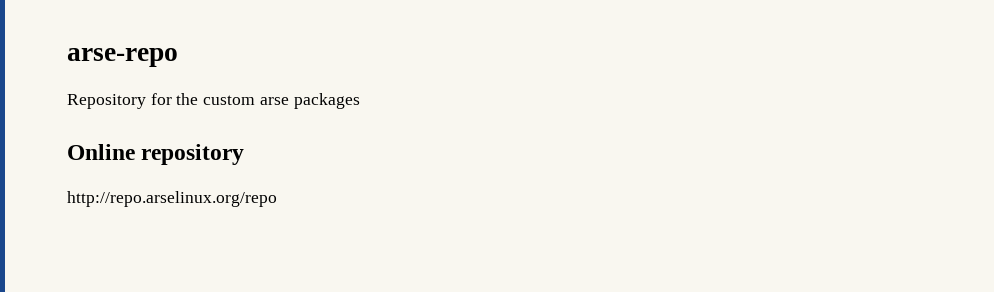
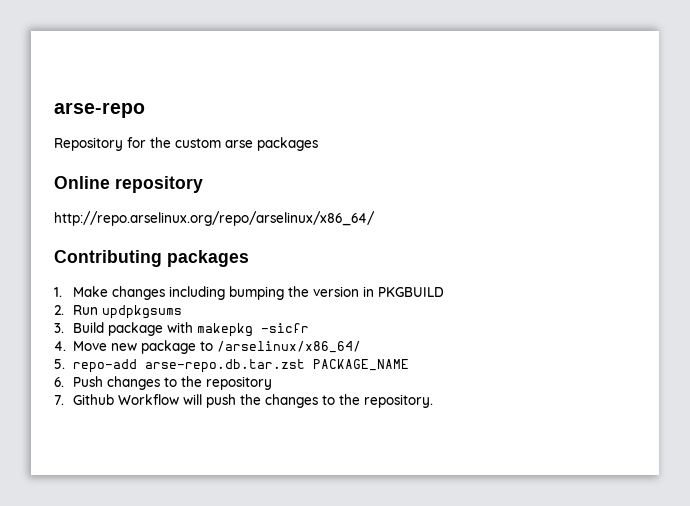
[67,191,277,207] http://repo.arselinux.org/repo -> [54,211,375,226] [54,250,249,267] [54,286,445,300] [54,305,183,319] [54,322,310,337] [54,340,362,354] [54,359,410,373] [54,376,273,390] [54,394,434,408] http://repo.arselinux.org/repo/arselinux/x86_64/ // Contributing packages // 1. Make changes including bumping the version in PKGBUILD // 2. Run updpkgsums // 3. Build package with makepkg -sicfr // 4. Move new package to /arselinux/x86_64/ // 5. repo-add arse-repo.db.tar.zst PACKAGE_NAME // 6. Push changes to the repository // 7. Github Workflow will push the changes to the repository.

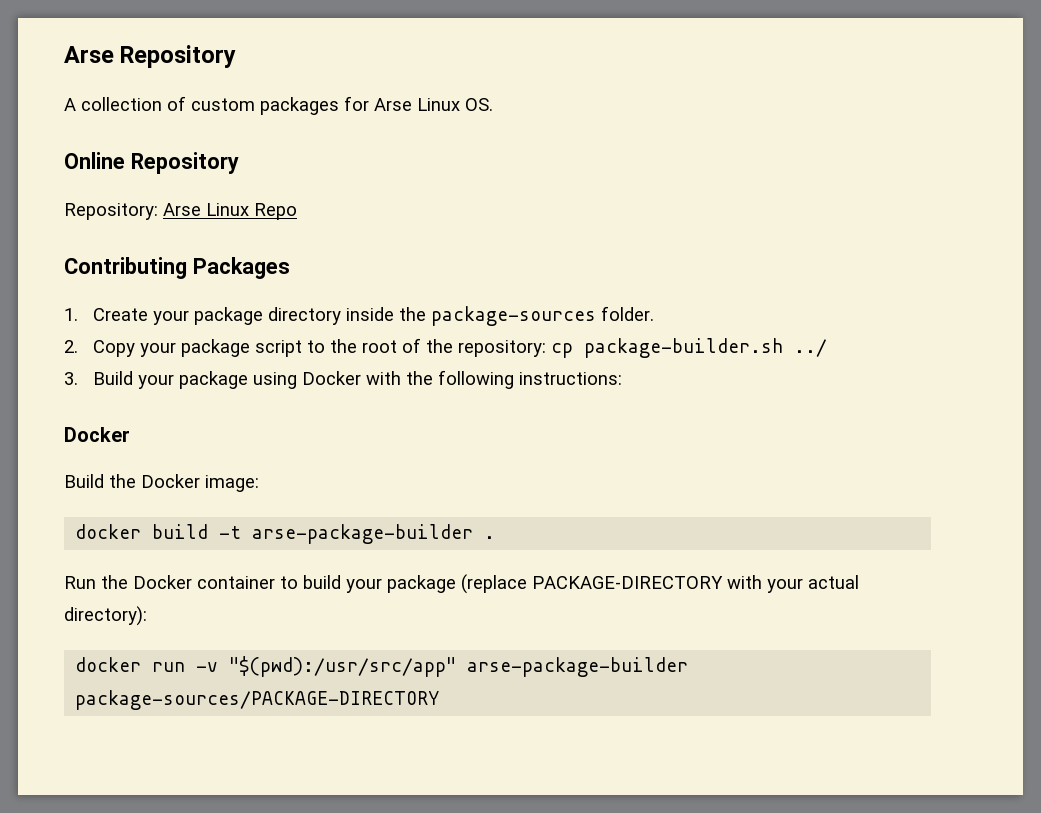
[54,102,145,118] [54,137,318,151] [54,176,203,193] [54,211,375,226] arse-repo // Repository for the custom arse packages // Online repository // http://repo.arselinux.org/repo/arselinux/x86_64/ -> [64,45,237,68] [64,96,493,115] [64,152,239,174] [64,203,297,220] Arse Repository // A collection of custom packages for Arse Linux OS. // Online Repository // Repository: Arse Linux Repo
[167,250,249,267] packages -> [192,257,290,279] Packages
[73,286,445,300] [54,305,183,319] [54,322,310,337] [54,340,362,354] [54,359,410,373] [54,376,273,390] [54,394,434,408] Make changes including bumping the version in PKGBUILD // 2. Run updpkgsums // 3. Build package with makepkg -sicfr // 4. Move new package to /arselinux/x86_64/ // 5. repo-add arse-repo.db.tar.zst PACKAGE_NAME // 6. Push changes to the repository // 7. Github Workflow will push the changes to the repository. -> [92,306,654,326] [64,338,827,358] [64,370,622,389] [64,427,130,442] [64,474,259,492] [75,524,496,544] [64,574,859,594] [64,606,147,626] [75,656,689,677] [75,690,440,710] Create your package directory inside the package-sources folder. // 2. Copy your package script to the root of the repository: cp package-builder.sh ../ // 3. Build your package using Docker with the following instructions: // Docker // Build the Docker image: // docker build -t arse-package-builder . // Run the Docker container to build your package (replace PACKAGE-DIRECTORY with your actual directory): // docker run -v "$(pwd):/usr/src/app" arse-package-builder package-sources/PACKAGE-DIRECTORY

